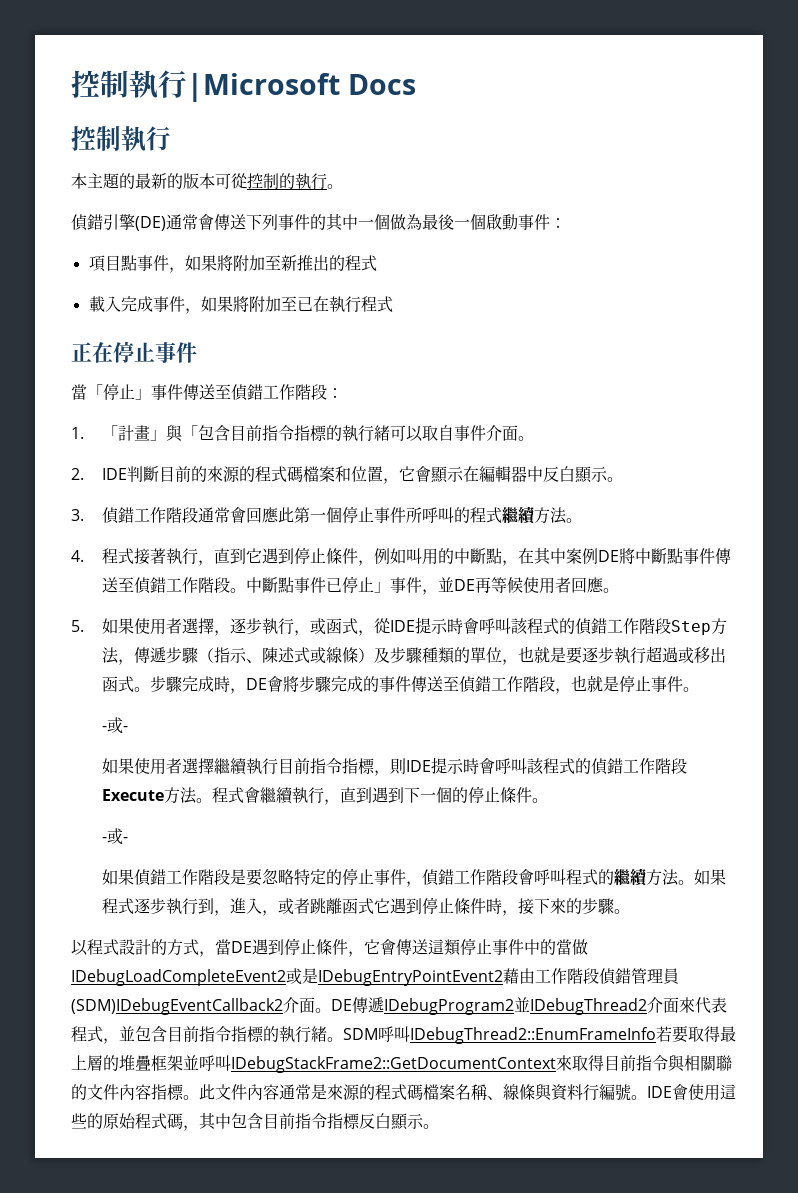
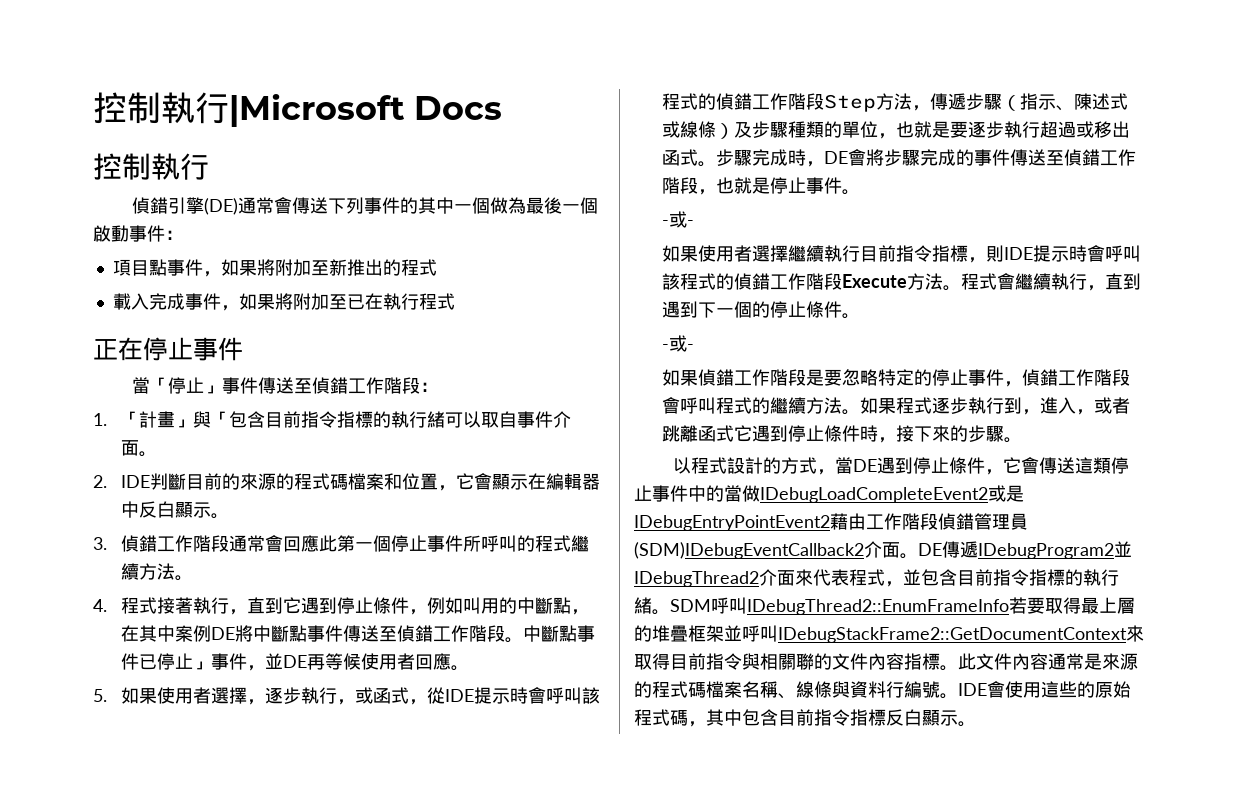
[71,173,343,190] // 本主題的最新的版本可從控制的執行。 -> (209, 166) none

